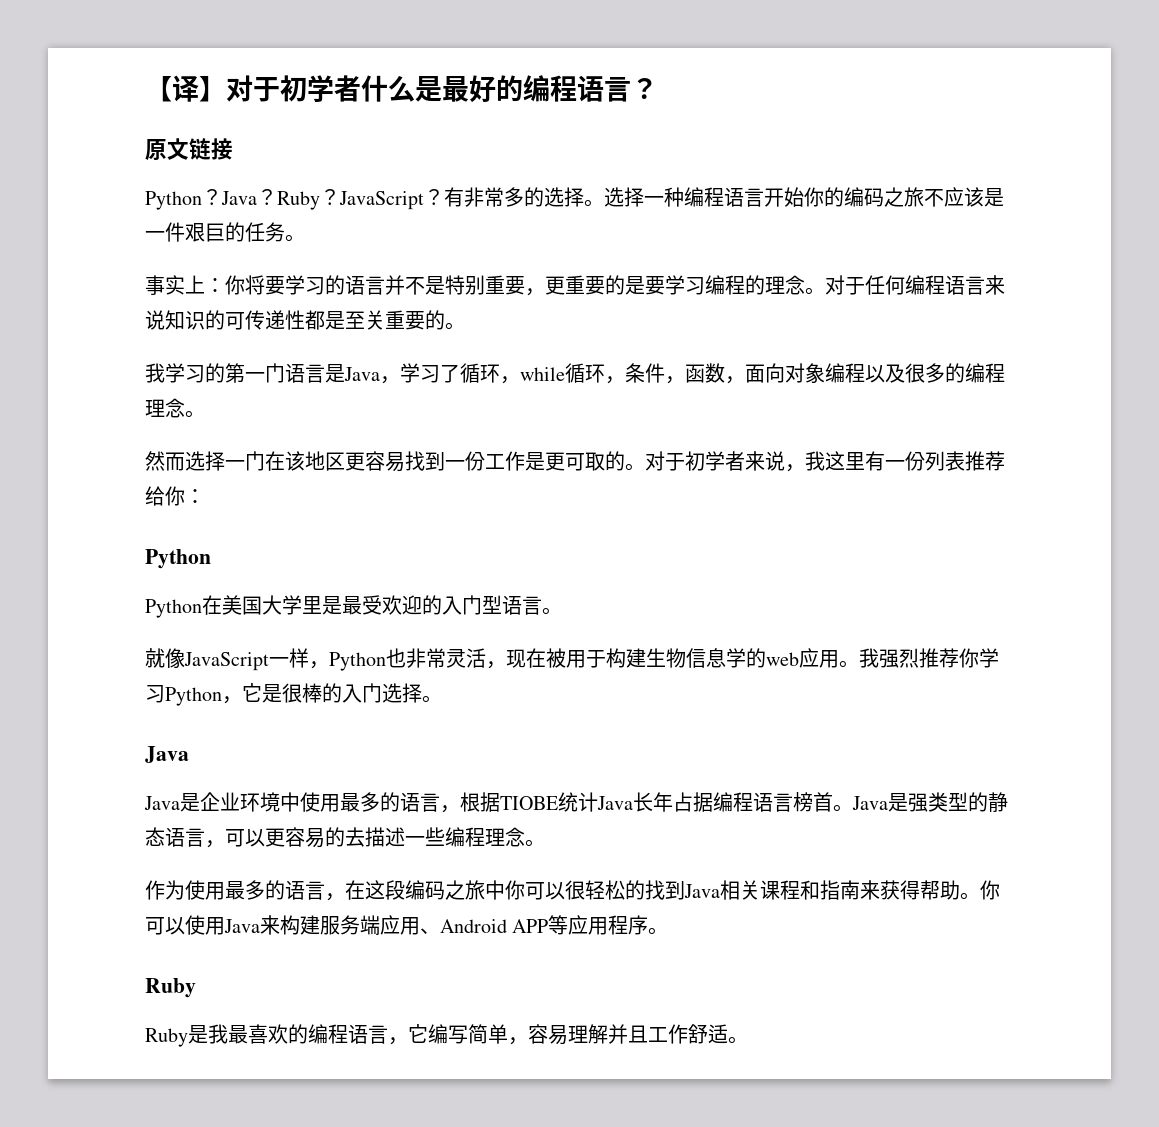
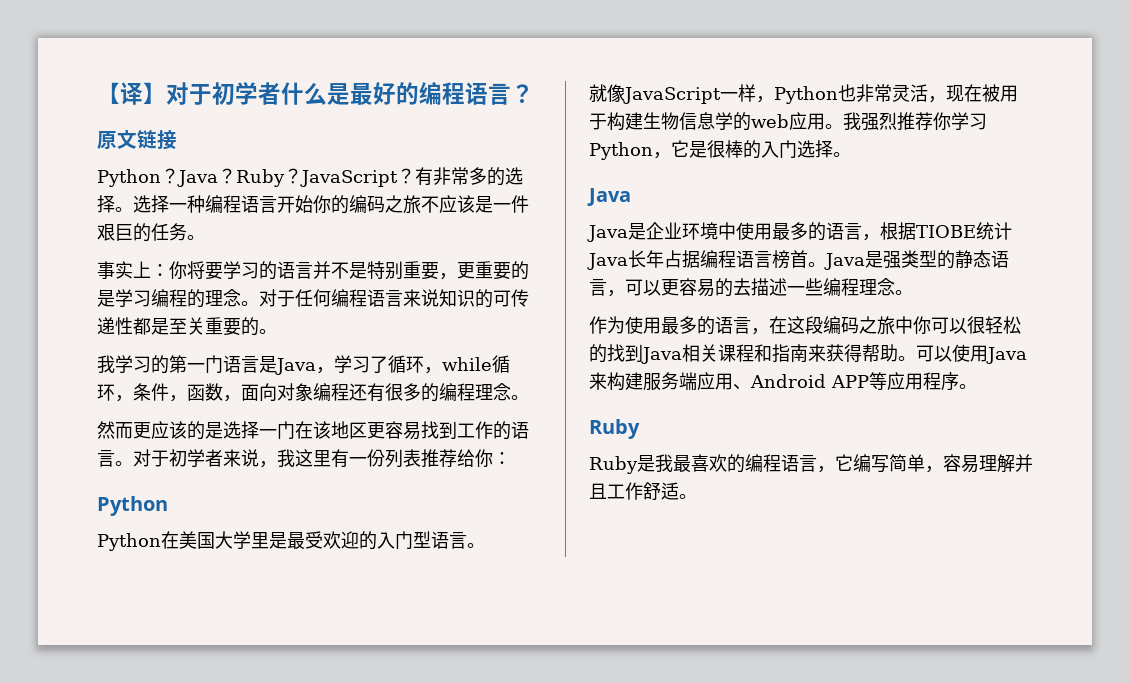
[645,276,665,295] 要 -> (115, 298) none
[865,364,905,383] 以及 -> [349,383,385,402] 还有
(185, 461) none -> [133,421,223,440] 更应该的是
[445,451,625,471] 一份工作是更可取的 -> [457,421,529,440] [97,450,115,467] 工作的语言
[980,880,1000,900] 你 -> (916, 358) none

